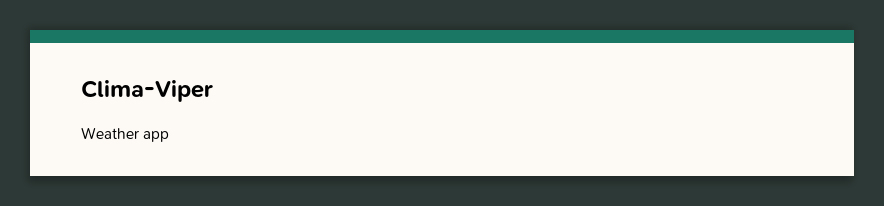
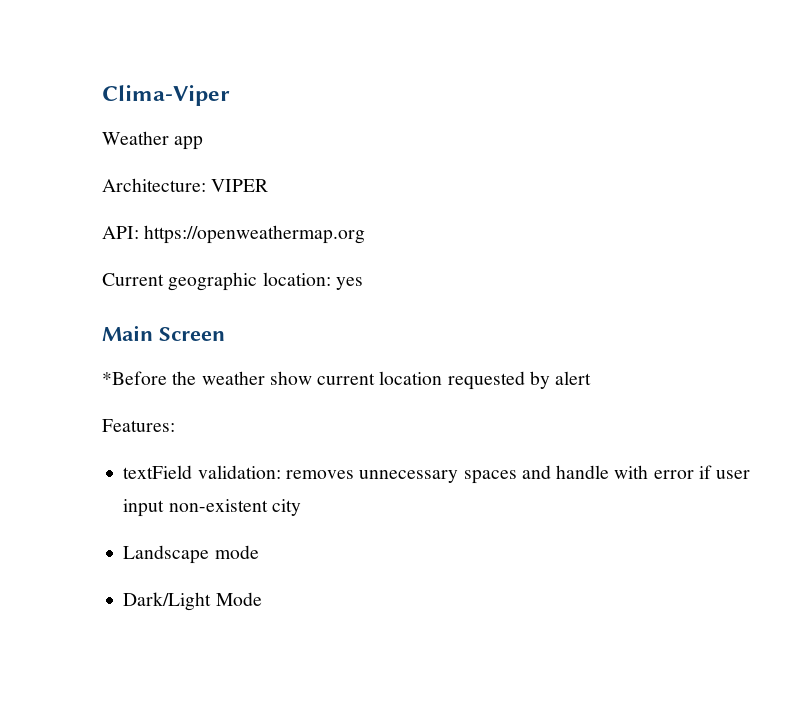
(170, 136) none -> [102,178,269,192] [102,225,366,244] [102,272,363,291] [102,325,225,341] [102,371,592,390] [102,419,175,432] [123,465,751,484] [123,499,301,517] [123,545,259,564] [123,592,262,611] // Architecture: VIPER // API: https://openweathermap.org // Сurrent geographic location: yes // Main Screen // *Before the weather show current location requested by alert // Features: // textField validation: removes unnecessary spaces and handle with error if user input non-existent city // Landscape mode // Dark/Light Mode

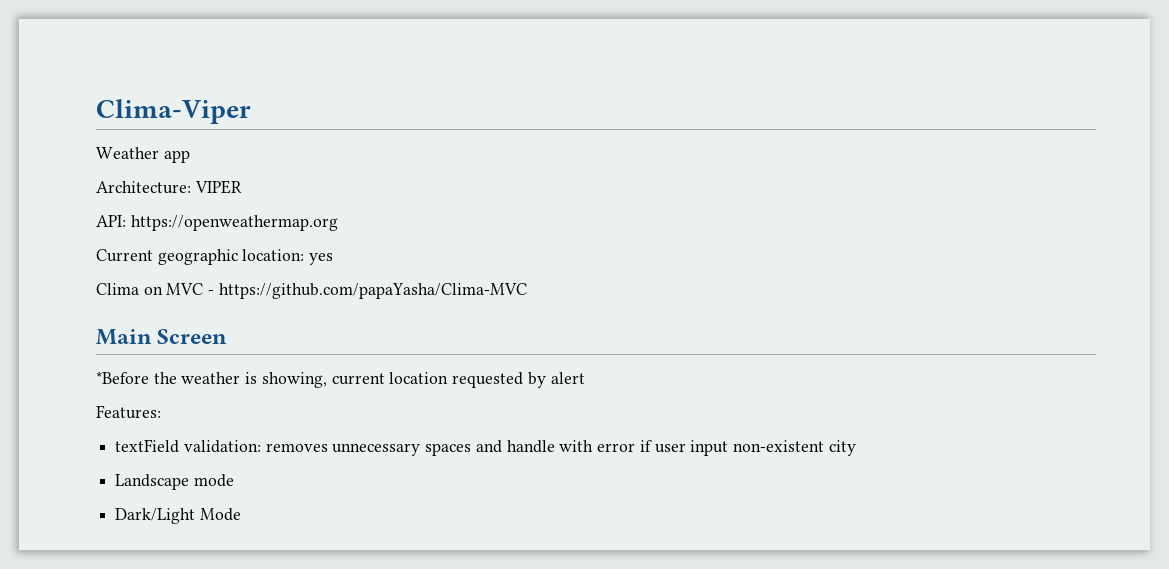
(363, 283) none -> [96,283,527,299] // Clima on MVC - https://github.com/papaYasha/Clima-MVC
[269,371,312,385] show -> [245,372,327,388] is showing,

